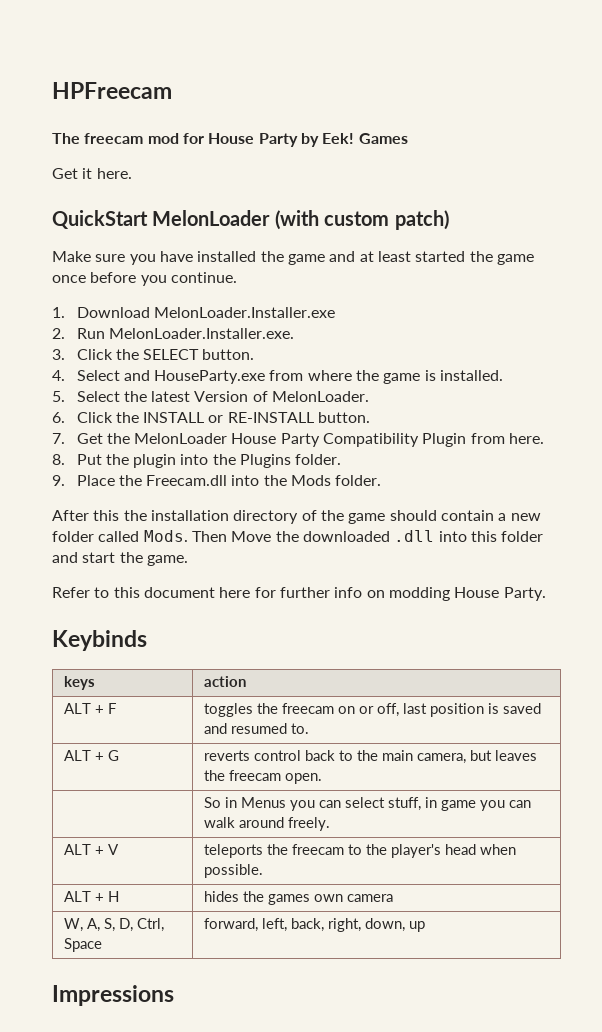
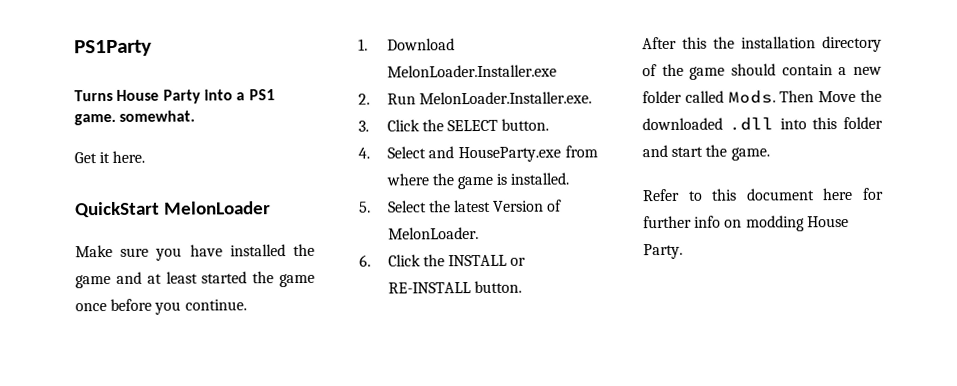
[52,82,172,99] [52,133,408,147] HPFreecam // The freecam mod for House Party by Eek! Games -> [74,39,152,57] [74,89,275,104] [74,110,196,126] PS1Party // Turns House Party into a PS1 game. somewhat.
[274,210,449,230] (with custom patch) -> (272, 208) none
[52,433,545,447] [52,454,342,468] [52,475,382,486] // 7. Get the MelonLoader House Party Compatibility Plugin from here. // 8. Put the plugin into the Plugins folder. // 9. Place the Freecam.dll into the Mods folder. -> (522, 287) none
[52,630,147,651] [63,676,95,690] [203,676,246,687] [63,703,116,714] [203,703,541,717] [203,723,309,734] [63,750,119,761] [203,750,537,764] [203,770,322,784] [203,797,531,811] [203,817,330,831] [63,844,119,855] [203,844,516,858] [203,864,263,878] [63,891,119,902] [203,891,393,905] [63,918,164,932] [63,938,102,952] [203,918,425,932] [52,985,174,1006] // Keybinds // keys | action // ALT + F | toggles the freecam on or off, last position is saved and resumed to. // ALT + G | reverts control back to the main camera, but leaves the freecam open. // | So in Menus you can select stuff, in game you can walk around freely. // ALT + V | teleports the freecam to the player's head when possible. // ALT + H | hides the games own camera // W, A, S, D, Ctrl, Space | forward, left, back, right, down, up // Impressions -> (683, 251) none

